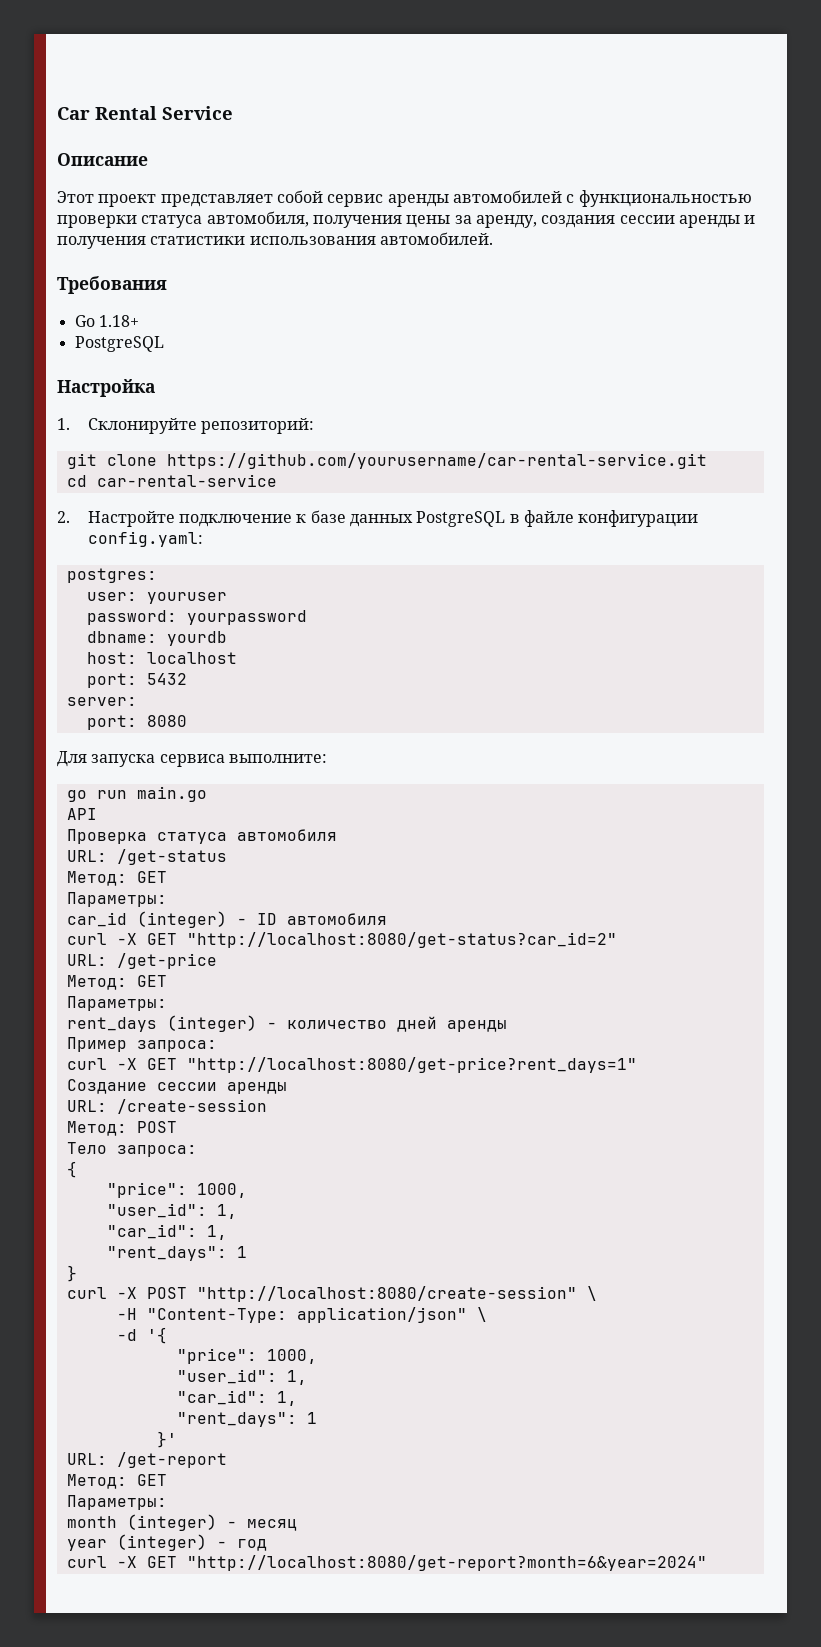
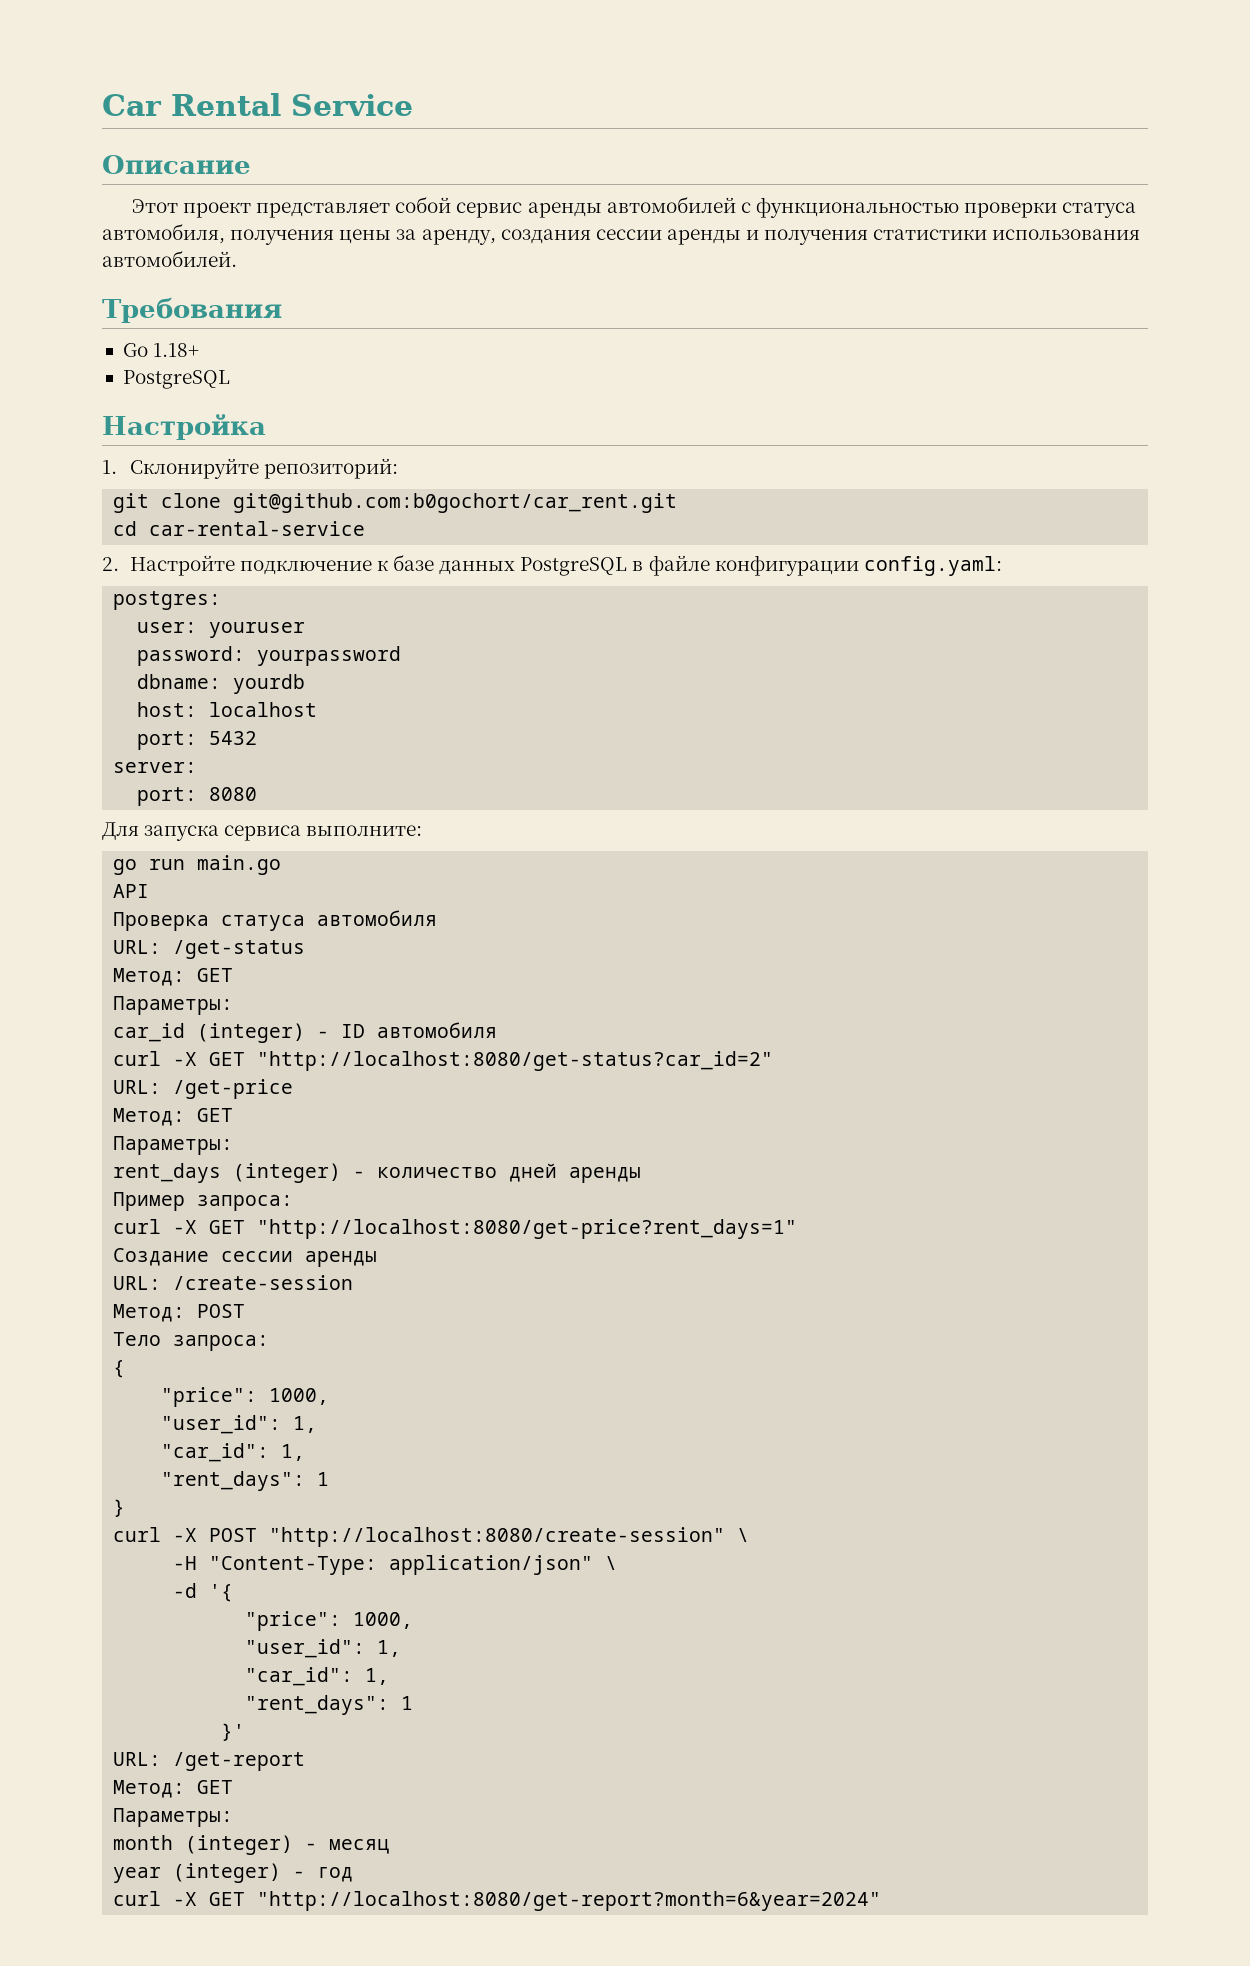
[166,453,707,469] https://github.com/yourusername/car-rental-service.git -> [233,493,678,513] git@github.com:b0gochort/car_rent.git

